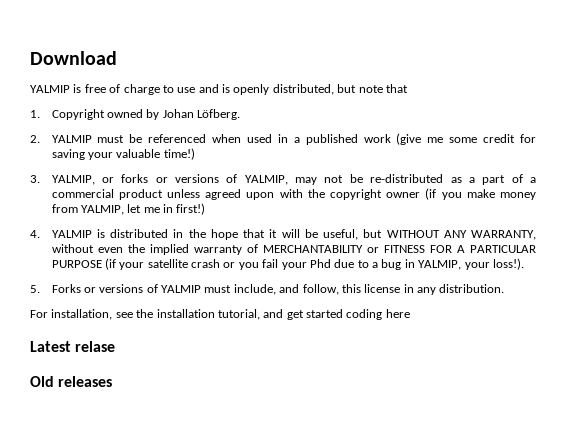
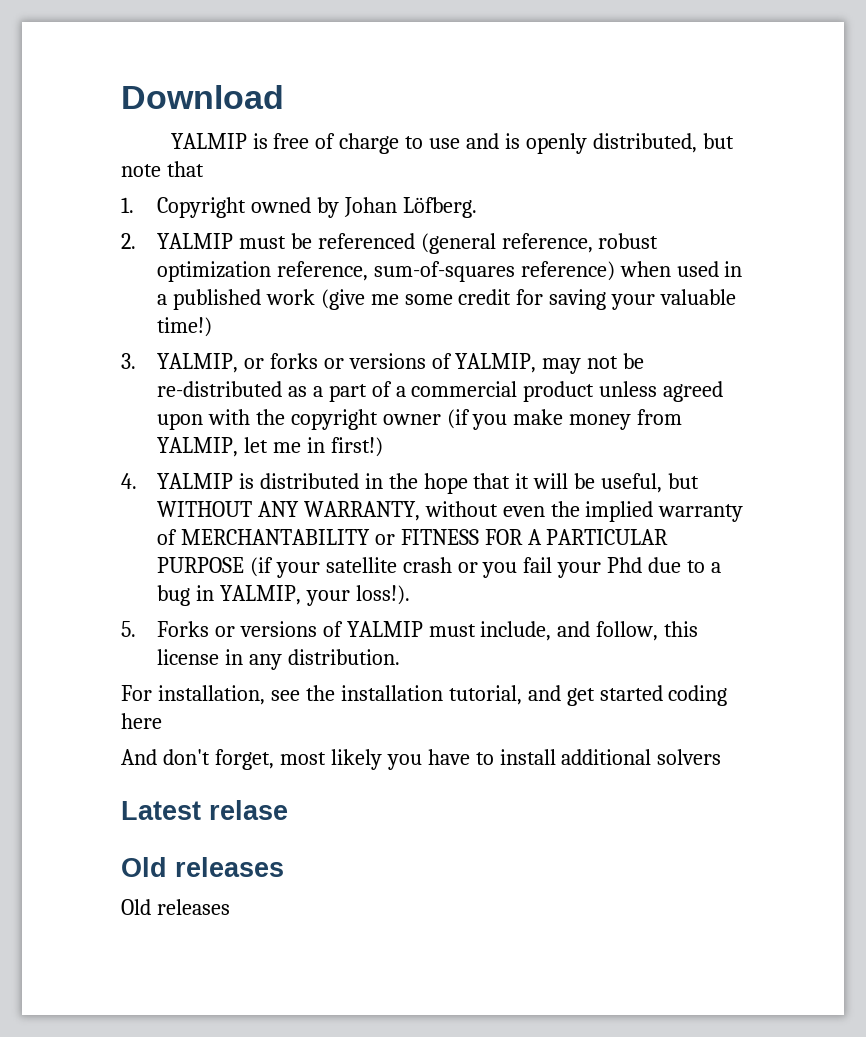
(207, 138) none -> [420,233,659,254] [156,261,615,282] (general reference, robust optimization reference, sum-of-squares reference)
(410, 313) none -> [121,749,722,770] // And don't forget, most likely you have to install additional solvers
(113, 381) none -> [121,899,230,915] // Old releases

